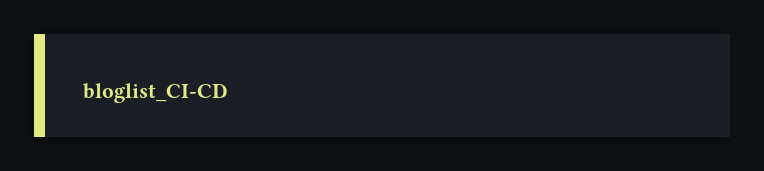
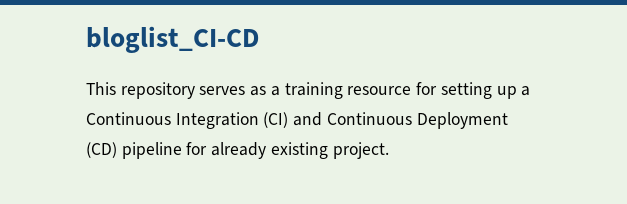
(228, 93) none -> [86,82,531,99] [86,112,508,129] [86,142,389,159] // This repository serves as a training resource for setting up a Continuous Integration (CI) and Continuous Deployment (CD) pipeline for already existing project.

